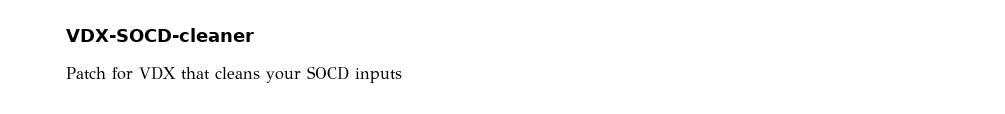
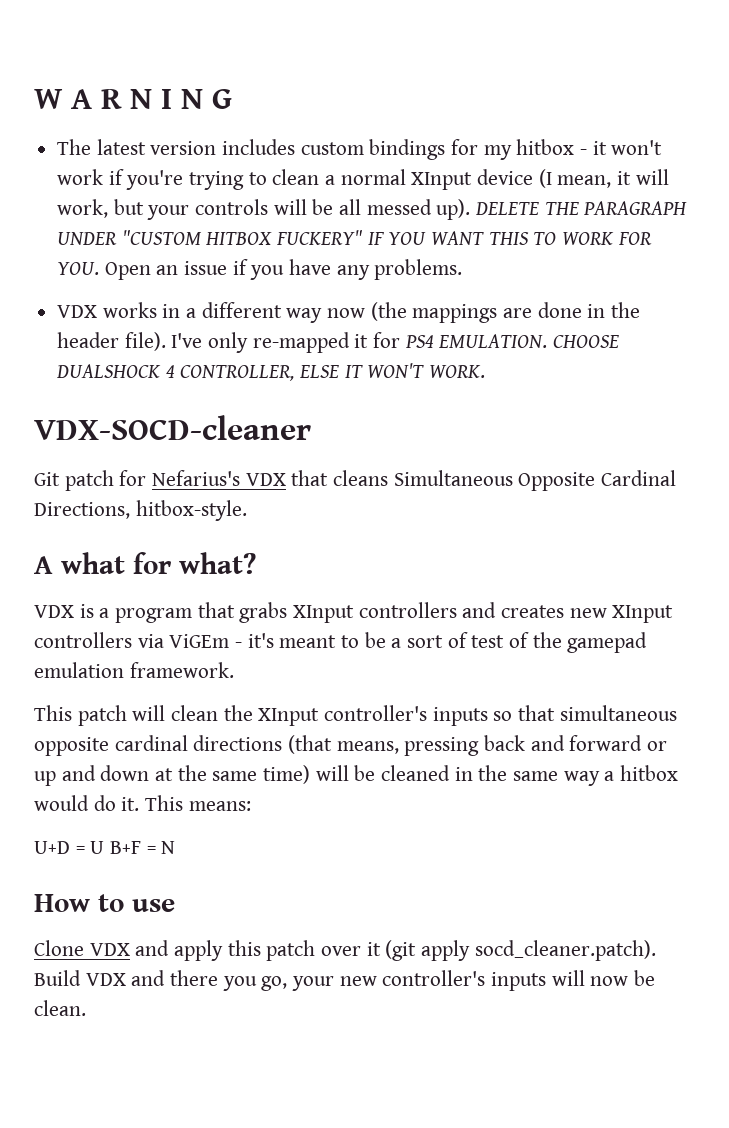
[66,28,254,42] [66,66,402,83] VDX-SOCD-cleaner // Patch for VDX that cleans your SOCD inputs -> [34,89,232,109] [57,139,663,160] [57,169,669,190] [57,199,688,220] [57,230,652,245] [57,259,463,280] [57,302,641,323] [57,332,620,353] [56,363,486,381] [34,415,311,440] [34,470,677,491] [34,500,247,521] [34,552,256,574] [34,602,674,623] [34,632,648,653] [34,662,234,678] [34,705,677,726] [34,735,668,756] [34,765,679,786] [34,795,251,811] [34,841,176,854] [34,894,175,912] [34,940,656,961] [34,970,656,991] [34,1000,86,1016] W A R N I N G // The latest version includes custom bindings for my hitbox - it won't work if you're trying to clean a normal XInput device (I mean, it will work, but your controls will be all messed up). DELETE THE PARAGRAPH UNDER "CUSTOM HITBOX FUCKERY" IF YOU WANT THIS TO WORK FOR YOU. Open an issue if you have any problems. // VDX works in a different way now (the mappings are done in the header file). I've only re-mapped it for PS4 EMULATION. CHOOSE DUALSHOCK 4 CONTROLLER, ELSE IT WON'T WORK. // VDX-SOCD-cleaner // Git patch for Nefarius's VDX that cleans Simultaneous Opposite Cardinal Directions, hitbox-style. // A what for what? // VDX is a program that grabs XInput controllers and creates new XInput controllers via ViGEm - it's meant to be a sort of test of the gamepad emulation framework. // This patch will clean the XInput controller's inputs so that simultaneous opposite cardinal directions (that means, pressing back and forward or up and down at the same time) will be cleaned in the same way a hitbox would do it. This means: // U+D = U B+F = N // How to use // Clone VDX and apply this patch over it (git apply socd_cleaner.patch). Build VDX and there you go, your new controller's inputs will now be clean.

